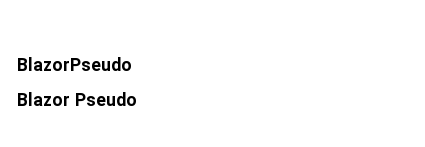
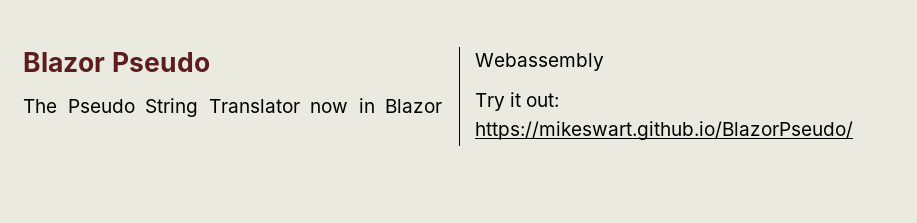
[17,57,132,71] BlazorPseudo // -> (23, 62) none
(137, 99) none -> [23,98,442,117] [475,53,604,71] [475,92,560,111] [475,121,853,140] // The Pseudo String Translator now in Blazor Webassembly // Try it out: https://mikeswart.github.io/BlazorPseudo/

